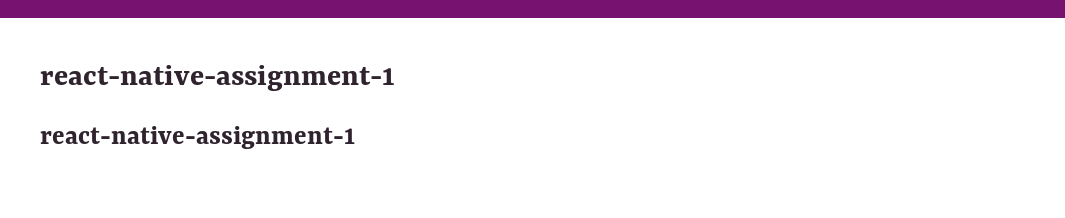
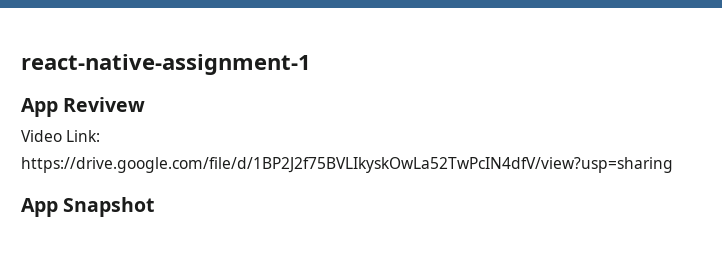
[40,126,355,149] react-native-assignment-1 -> [21,97,146,117] [21,130,101,142] [21,157,673,173] [21,197,155,217] App Revivew // Video Link: https://drive.google.com/file/d/1BP2J2f75BVLIkyskOwLa52TwPcIN4dfV/view?usp=sharing // App Snapshot

